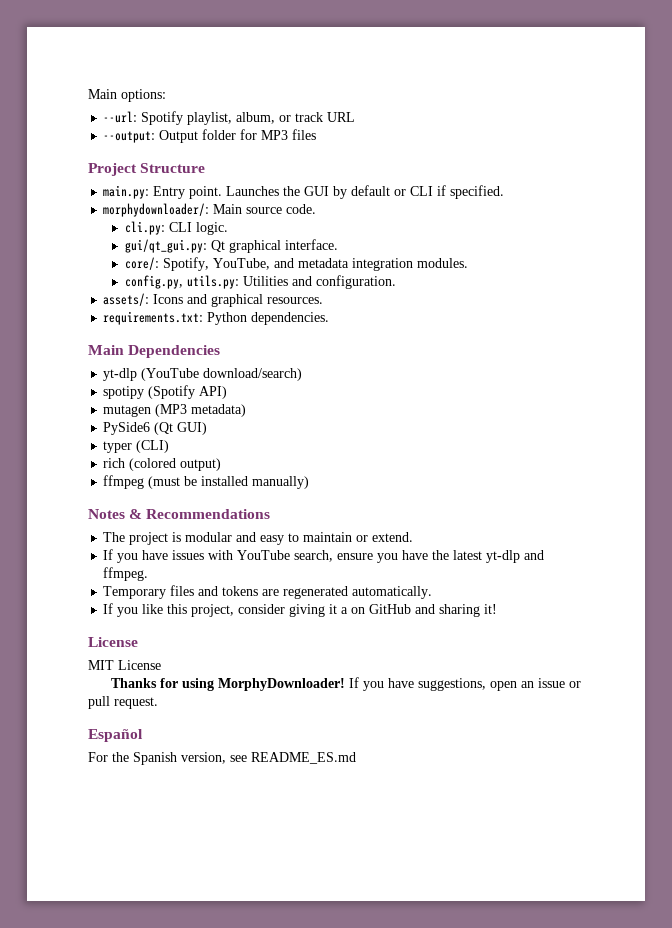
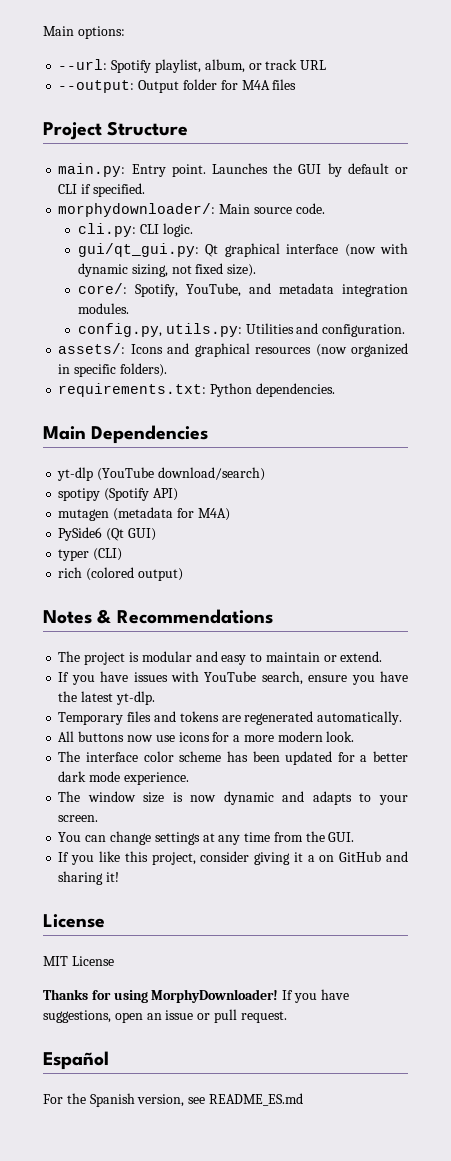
[261,130,289,140] MP3 -> [241,80,270,90] M4A
[284,239,338,250] interface. -> [286,243,408,257] [78,263,257,277] interface (now with dynamic sizing, not fixed size).
[267,297,324,304] resources. -> [255,343,408,357] [58,363,167,377] resources (now organized in specific folders).
[155,404,247,417] (MP3 metadata) -> [113,507,230,521] (metadata for M4A)
[103,475,310,489] // ffmpeg (must be installed manually) -> (183, 574) none
[486,550,545,563] [103,567,149,581] yt-dlp and ffmpeg. -> [115,691,155,705] yt-dlp.
(433, 592) none -> [58,731,355,742] [58,751,409,765] [58,771,189,785] [58,791,409,805] [58,815,99,822] [58,831,355,845] // All buttons now use icons for a more modern look. // The interface color scheme has been updated for a better dark mode experience. // The window size is now dynamic and adapts to your screen. // You can change settings at any time from the GUI.

